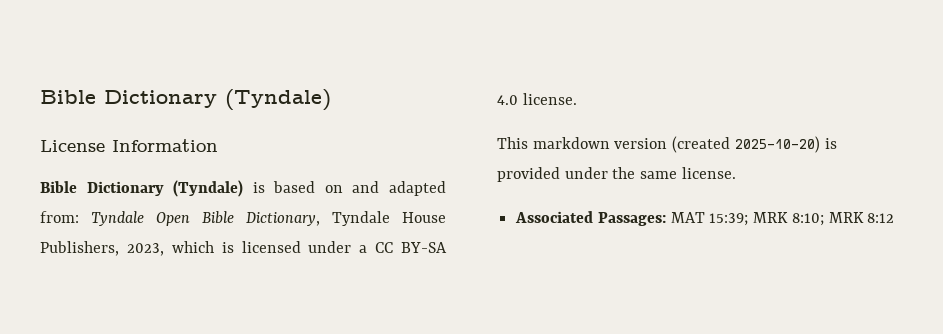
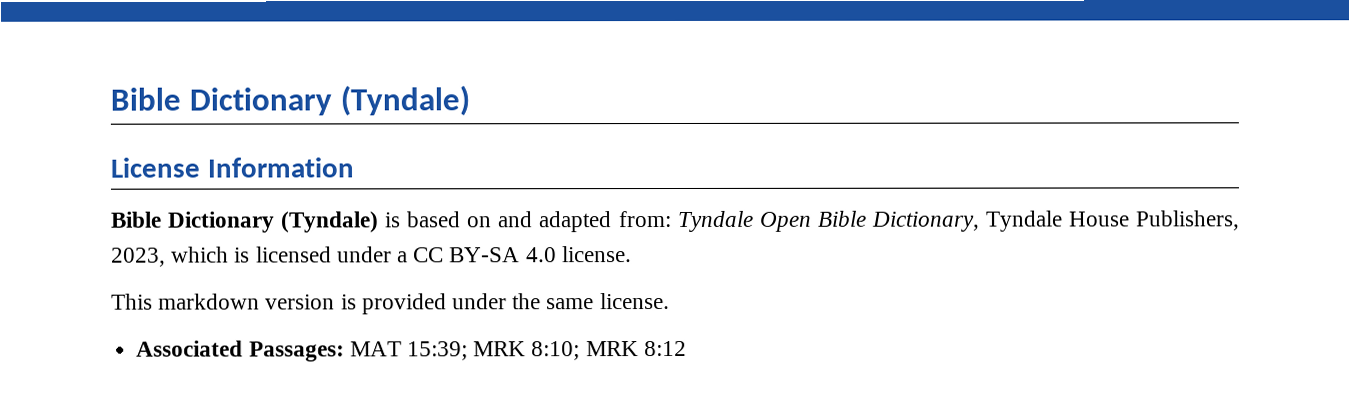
[672,136,820,153] (created 2025-10-20) -> (336, 302) none

